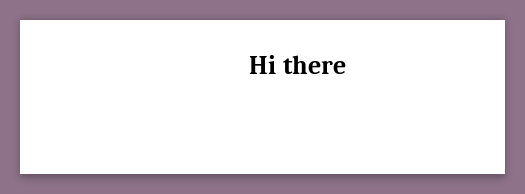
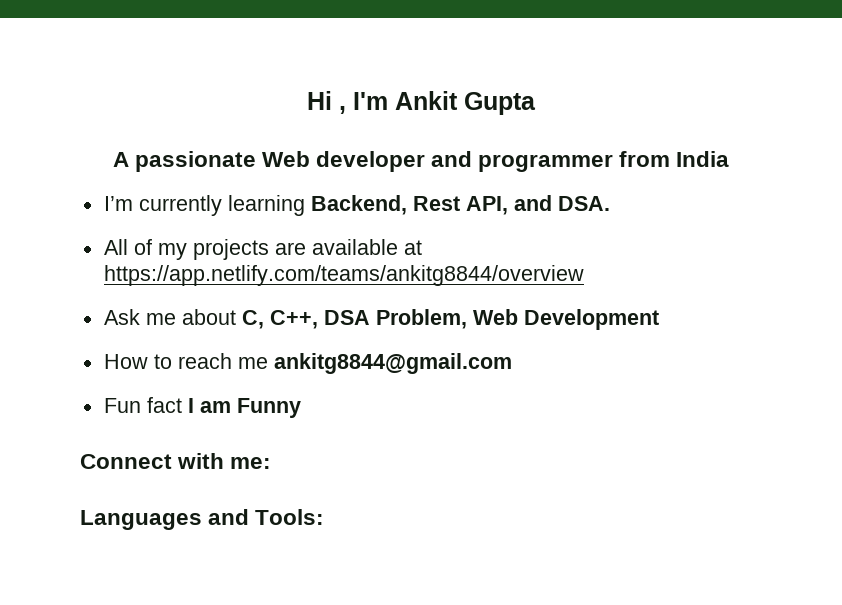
[283,55,347,74] there -> [339,91,536,115] [112,151,730,172] [103,195,610,216] [103,239,422,260] [103,265,584,286] [103,309,659,330] [103,353,512,374] [103,397,301,418] [80,453,272,469] [80,509,325,530] , I'm Ankit Gupta // A passionate Web developer and programmer from India // I’m currently learning Backend, Rest API, and DSA. // All of my projects are available at https://app.netlify.com/teams/ankitg8844/overview // Ask me about C, C++, DSA Problem, Web Development // How to reach me ankitg8844@gmail.com // Fun fact I am Funny // Connect with me: // Languages and Tools:

